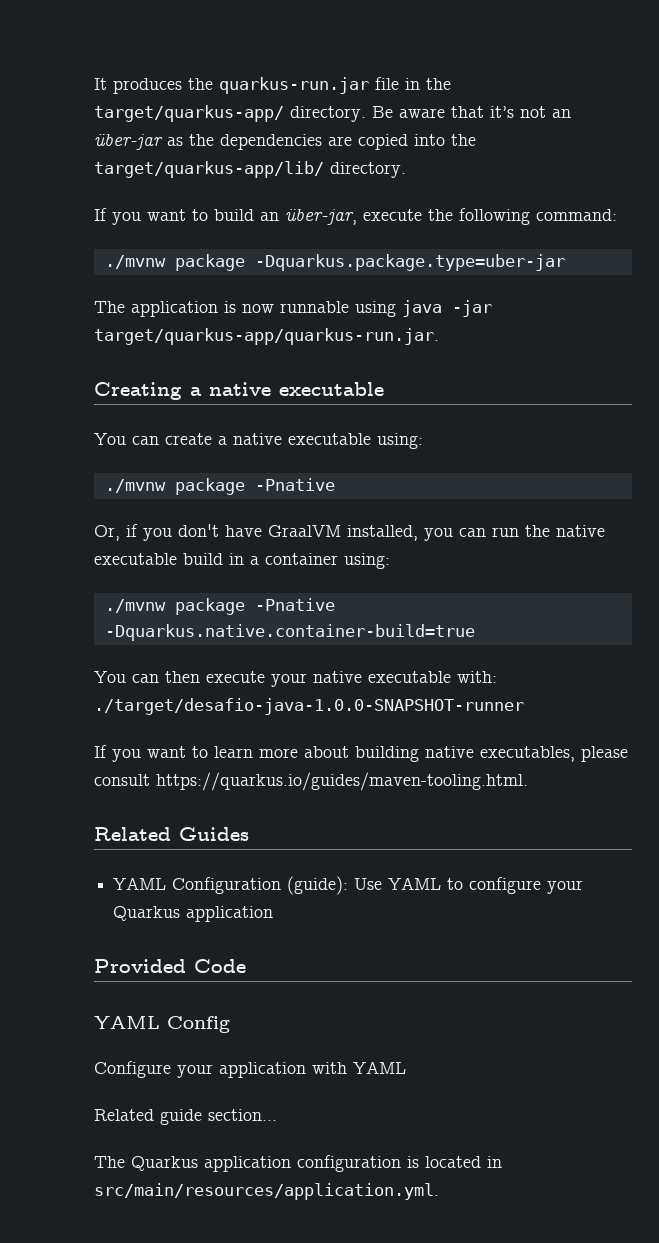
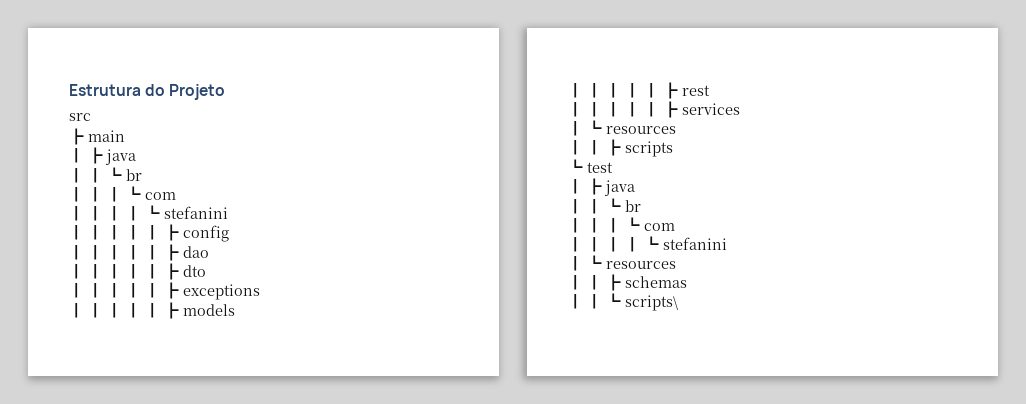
[94,77,451,94] [94,105,571,122] [94,133,476,150] [94,161,406,178] [94,208,617,225] [104,254,565,271] [94,300,492,317] [94,328,439,345] [94,382,384,400] [94,433,423,449] [104,478,335,495] [94,524,605,541] [94,553,390,569] [104,598,335,615] [104,624,475,641] [94,671,497,687] [94,698,524,715] [94,745,628,762] [94,772,528,791] [94,827,249,841] [113,876,584,895] [113,906,274,922] [94,959,246,973] [94,1016,230,1033] [94,1061,406,1078] [94,1109,277,1125] [94,1155,502,1172] [94,1183,439,1200] It produces the quarkus-run.jar file in the target/quarkus-app/ directory. Be aware that it’s not an über-jar as the dependencies are copied into the target/quarkus-app/lib/ directory. // If you want to build an über-jar, execute the following command: // ./mvnw package -Dquarkus.package.type=uber-jar // The application is now runnable using java -jar target/quarkus-app/quarkus-run.jar. // Creating a native executable // You can create a native executable using: // ./mvnw package -Pnative // Or, if you don't have GraalVM installed, you can run the native executable build in a container using: // ./mvnw package -Pnative -Dquarkus.native.container-build=true // You can then execute your native executable with: ./target/desafio-java-1.0.0-SNAPSHOT-runner // If you want to learn more about building native executables, please consult https://quarkus.io/guides/maven-tooling.html. // Related Guides // YAML Configuration (guide): Use YAML to configure your Quarkus application // Provided Code // YAML Config // Configure your application with YAML // Related guide section... // The Quarkus application configuration is located in src/main/resources/application.yml. -> [69,84,226,100] [69,113,91,121] [69,128,125,145] [69,147,136,165] [69,167,142,183] [69,186,176,202] [69,205,228,221] [69,224,229,242] [69,244,209,261] [69,263,206,280] [69,282,260,300] [69,302,235,319] [568,82,710,99] [568,101,740,118] [568,120,676,136] [568,139,673,157] [568,159,613,173] [568,178,635,196] [568,198,641,214] [568,217,675,233] [568,236,727,252] [568,255,676,271] [568,274,687,291] [568,293,678,311] Estrutura do Projeto // src // ┣ main // ┃ ┣ java // ┃ ┃ ┗ br // ┃ ┃ ┃ ┗ com // ┃ ┃ ┃ ┃ ┗ stefanini // ┃ ┃ ┃ ┃ ┃ ┣ config // ┃ ┃ ┃ ┃ ┃ ┣ dao // ┃ ┃ ┃ ┃ ┃ ┣ dto // ┃ ┃ ┃ ┃ ┃ ┣ exceptions // ┃ ┃ ┃ ┃ ┃ ┣ models // ┃ ┃ ┃ ┃ ┃ ┣ rest // ┃ ┃ ┃ ┃ ┃ ┣ services // ┃ ┗ resources // ┃ ┃ ┣ scripts // ┗ test // ┃ ┣ java // ┃ ┃ ┗ br // ┃ ┃ ┃ ┗ com // ┃ ┃ ┃ ┃ ┗ stefanini // ┃ ┗ resources // ┃ ┃ ┣ schemas // ┃ ┃ ┗ scripts\

